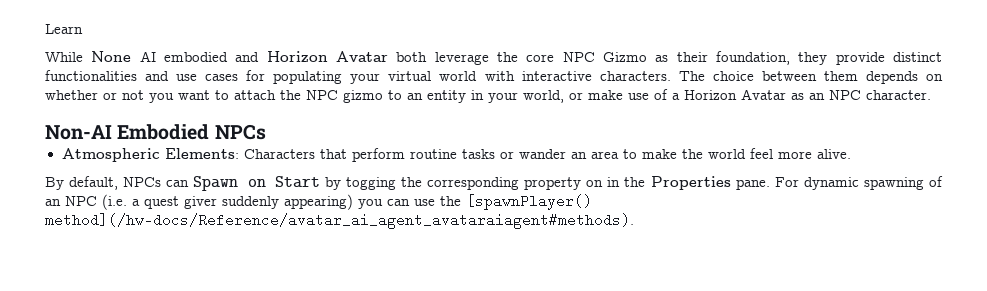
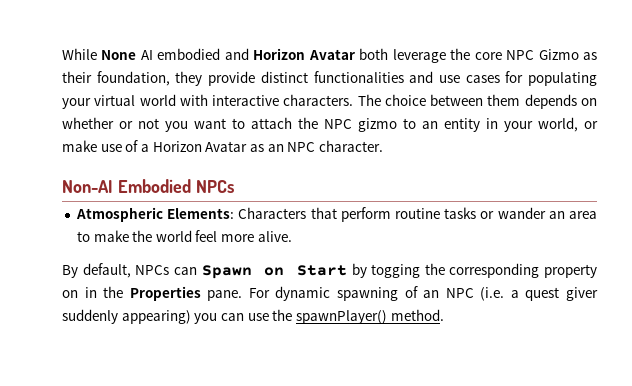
[45,24,83,34] Learn // -> (62, 54) none
[466,194,592,210] [45,213,634,229] [spawnPlayer() method](/hw-docs/Reference/avatar_ai_agent_avataraiagent#methods). -> [295,309,444,324] spawnPlayer() method.

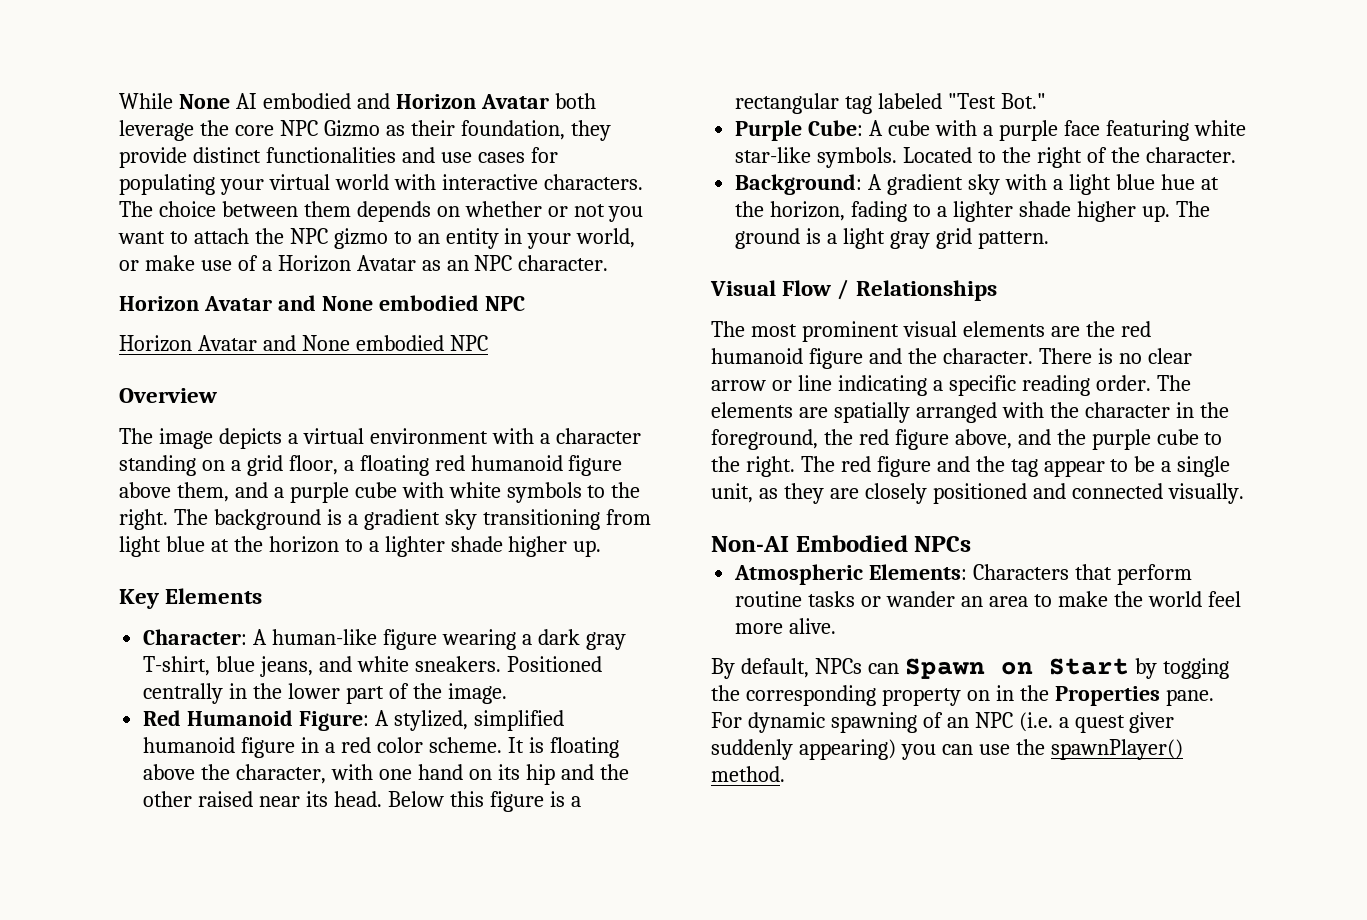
(383, 146) none -> [119,295,525,311] [119,335,488,352] [119,388,217,403] [119,428,641,449] [119,455,623,476] [119,482,641,503] [119,509,651,530] [119,536,602,557] [119,588,263,609] [143,629,626,650] [143,656,602,677] [143,683,507,704] [143,710,564,731] [143,737,619,758] [143,764,629,785] [143,791,581,812] [735,93,1046,114] [735,120,1246,141] [735,147,1236,168] [735,174,1219,195] [735,201,1210,222] [735,228,1049,249] [710,279,997,301] [711,321,1151,342] [711,348,1192,369] [711,375,1191,396] [711,402,1229,423] [711,429,1223,450] [711,456,1231,477] [711,483,1244,504] // Horizon Avatar and None embodied NPC // Horizon Avatar and None embodied NPC // Overview // The image depicts a virtual environment with a character standing on a grid floor, a floating red humanoid figure above them, and a purple cube with white symbols to the right. The background is a gradient sky transitioning from light blue at the horizon to a lighter shade higher up. // Key Elements // Character: A human-like figure wearing a dark gray T-shirt, blue jeans, and white sneakers. Positioned centrally in the lower part of the image. // Red Humanoid Figure: A stylized, simplified humanoid figure in a red color scheme. It is floating above the character, with one hand on its hip and the other raised near its head. Below this figure is a rectangular tag labeled "Test Bot." // Purple Cube: A cube with a purple face featuring white star-like symbols. Located to the right of the character. // Background: A gradient sky with a light blue hue at the horizon, fading to a lighter shade higher up. The ground is a light gray grid pattern. // Visual Flow / Relationships // The most prominent visual elements are the red humanoid figure and the character. There is no clear arrow or line indicating a specific reading order. The elements are spatially arranged with the character in the foreground, the red figure above, and the purple cube to the right. The red figure and the tag appear to be a single unit, as they are closely positioned and connected visually.

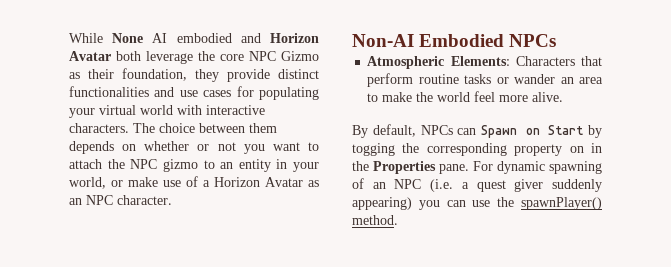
[119,295,525,311] [119,335,488,352] [119,388,217,403] [119,428,641,449] [119,455,623,476] [119,482,641,503] [119,509,651,530] [119,536,602,557] [119,588,263,609] [143,629,626,650] [143,656,602,677] [143,683,507,704] [143,710,564,731] [143,737,619,758] [143,764,629,785] [143,791,581,812] [735,93,1046,114] [735,120,1246,141] [735,147,1236,168] [735,174,1219,195] [735,201,1210,222] [735,228,1049,249] [710,279,997,301] [711,321,1151,342] [711,348,1192,369] [711,375,1191,396] [711,402,1229,423] [711,429,1223,450] [711,456,1231,477] [711,483,1244,504] // Horizon Avatar and None embodied NPC // Horizon Avatar and None embodied NPC // Overview // The image depicts a virtual environment with a character standing on a grid floor, a floating red humanoid figure above them, and a purple cube with white symbols to the right. The background is a gradient sky transitioning from light blue at the horizon to a lighter shade higher up. // Key Elements // Character: A human-like figure wearing a dark gray T-shirt, blue jeans, and white sneakers. Positioned centrally in the lower part of the image. // Red Humanoid Figure: A stylized, simplified humanoid figure in a red color scheme. It is floating above the character, with one hand on its hip and the other raised near its head. Below this figure is a rectangular tag labeled "Test Bot." // Purple Cube: A cube with a purple face featuring white star-like symbols. Located to the right of the character. // Background: A gradient sky with a light blue hue at the horizon, fading to a lighter shade higher up. The ground is a light gray grid pattern. // Visual Flow / Relationships // The most prominent visual elements are the red humanoid figure and the character. There is no clear arrow or line indicating a specific reading order. The elements are spatially arranged with the character in the foreground, the red figure above, and the purple cube to the right. The red figure and the tag appear to be a single unit, as they are closely positioned and connected visually. -> (172, 200) none

